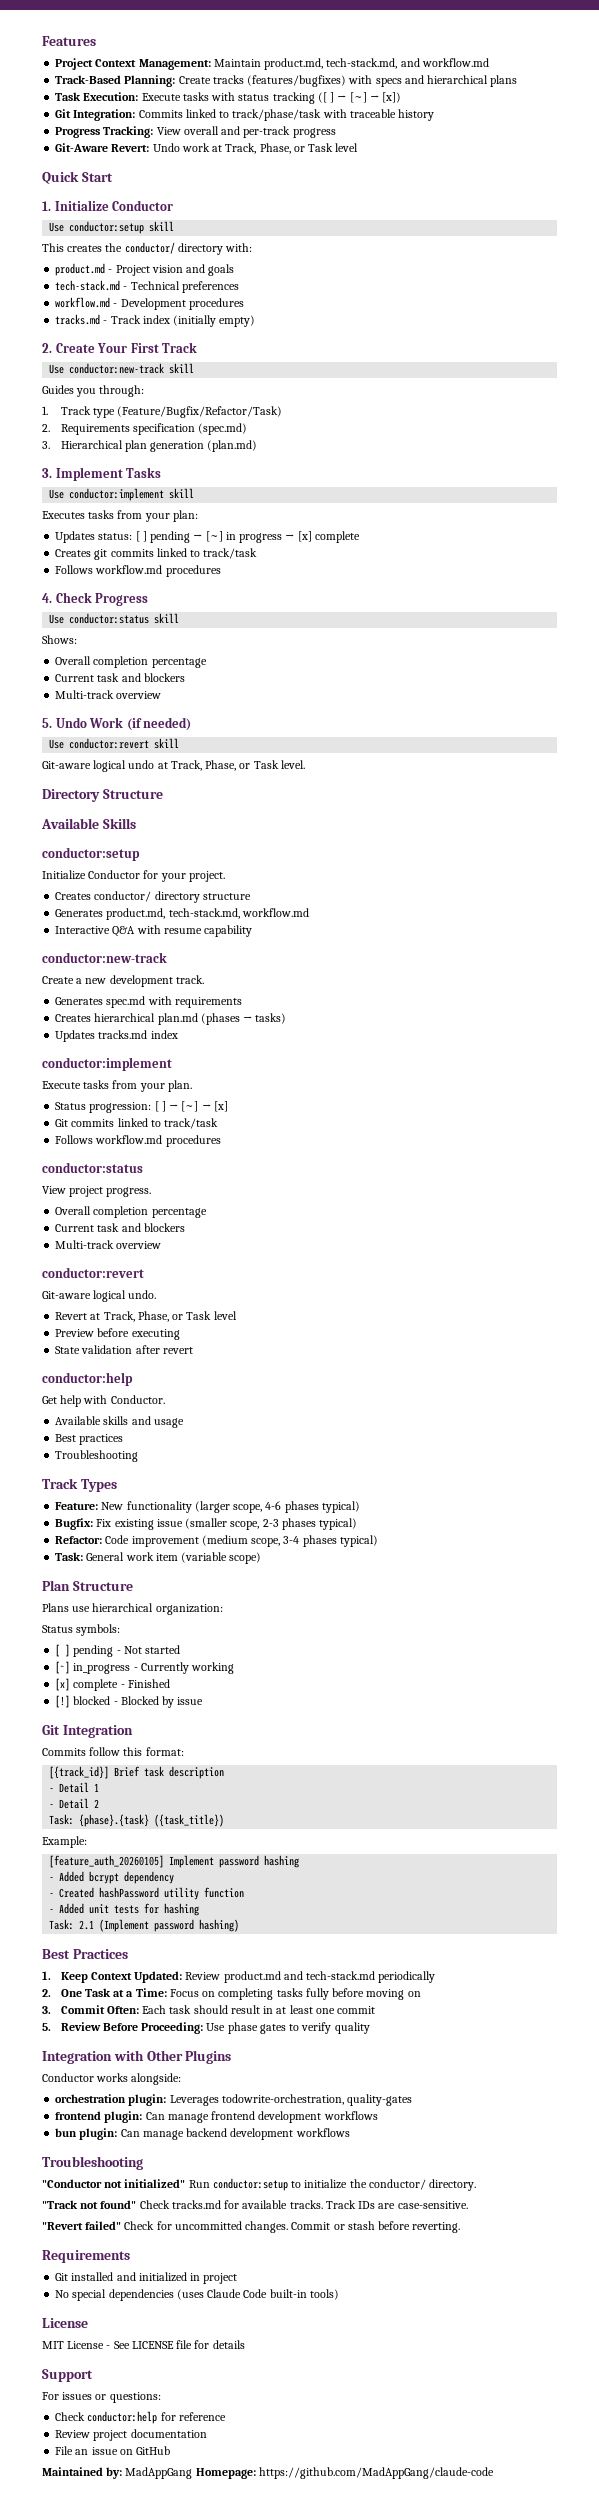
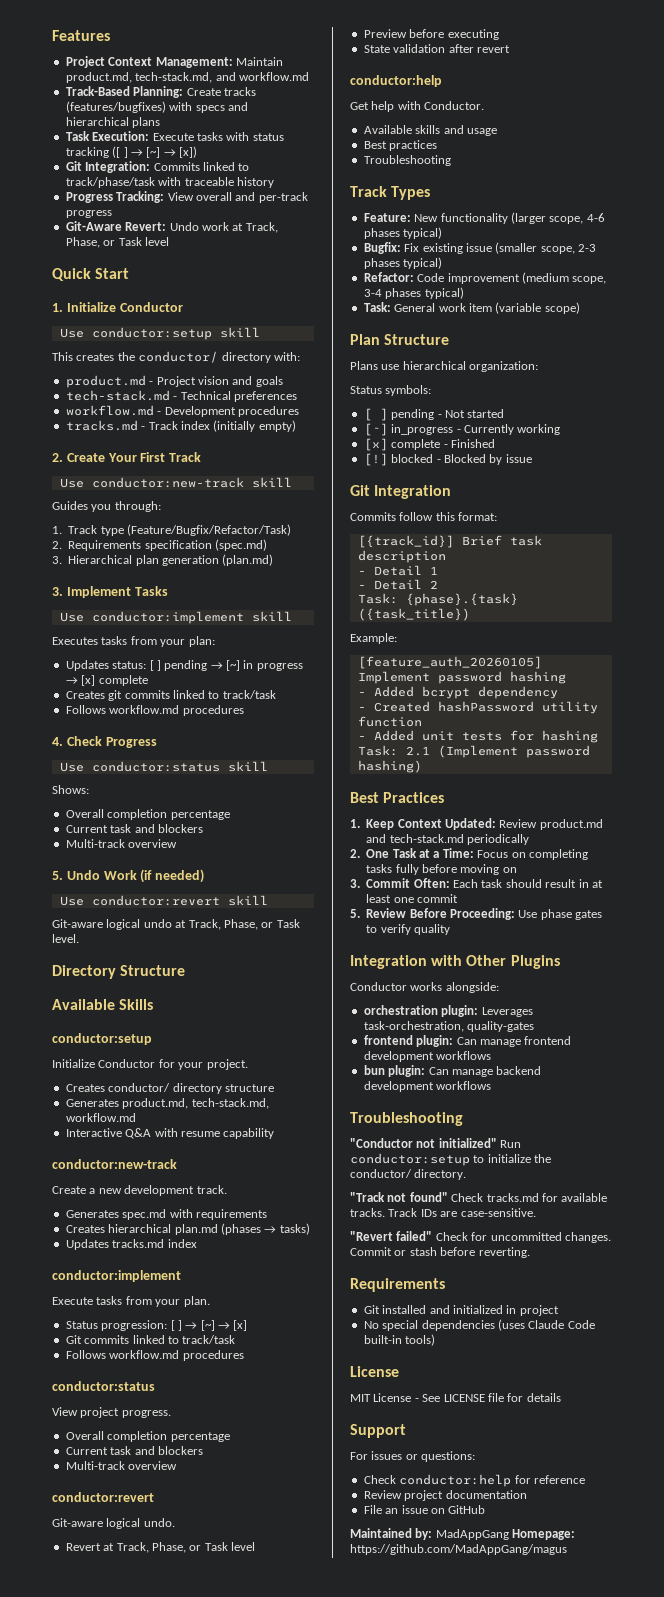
[221,2094,344,2105] todowrite-orchestration, -> [363,1021,464,1032] task-orchestration,
[258,2467,494,2479] https://github.com/MadAppGang/claude-code -> [350,1544,567,1555] https://github.com/MadAppGang/magus

